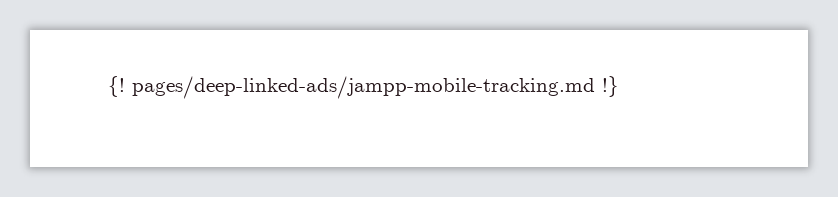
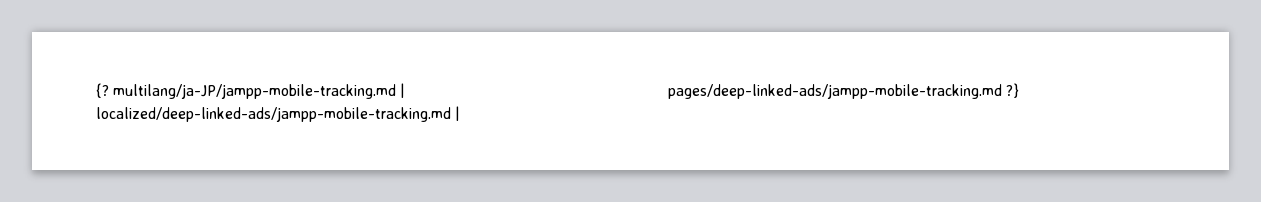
[108,76,619,99] {! pages/deep-linked-ads/jampp-mobile-tracking.md !} -> [96,83,406,99] [96,106,461,122] [668,83,1020,99] {? multilang/ja-JP/jampp-mobile-tracking.md | localized/deep-linked-ads/jampp-mobile-tracking.md | pages/deep-linked-ads/jampp-mobile-tracking.md ?}

